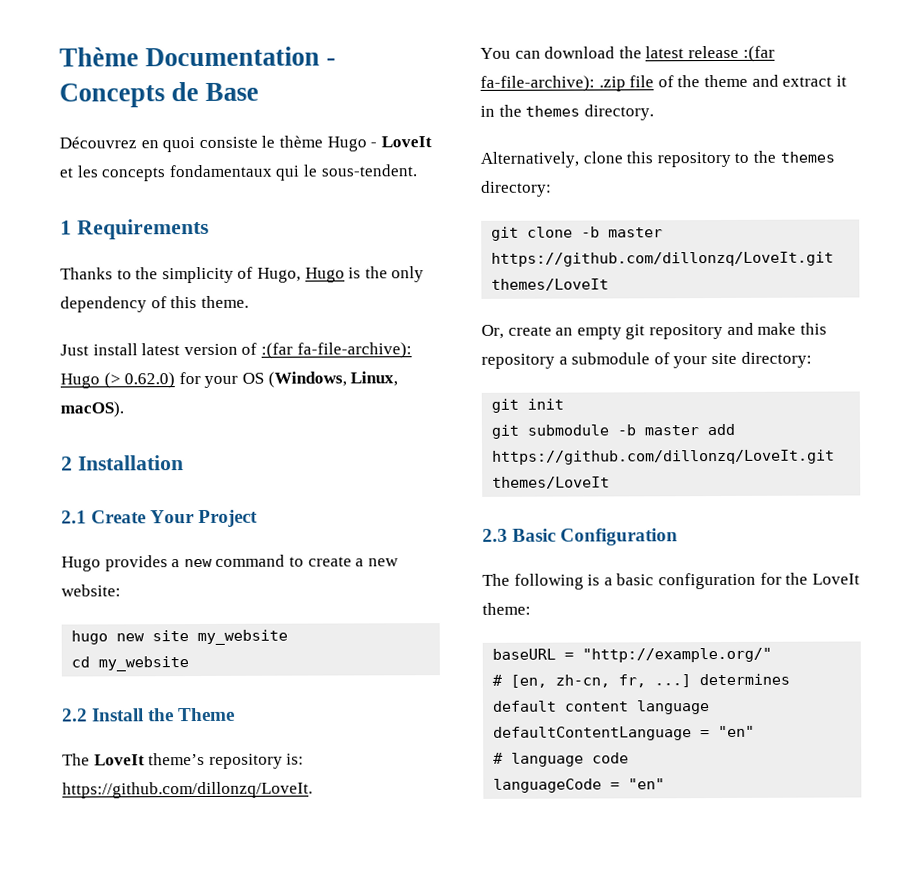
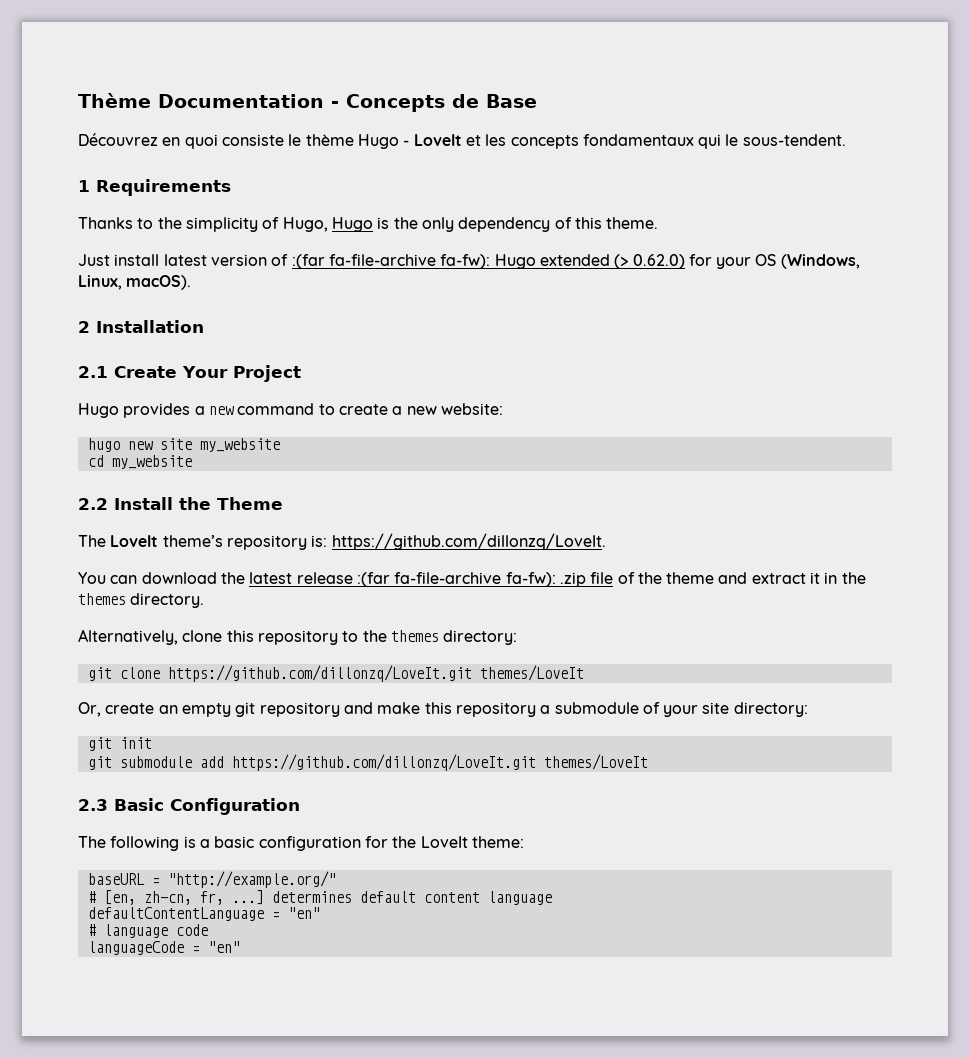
[296,342,412,359] [60,373,100,389] fa-file-archive): Hugo -> [328,254,610,269] fa-file-archive fa-fw): Hugo extended
[480,75,595,92] fa-file-archive): -> [394,572,556,587] fa-file-archive fa-fw):
[581,226,664,238] -b master -> (160, 673) none
[617,424,700,436] -b master -> (192, 762) none

